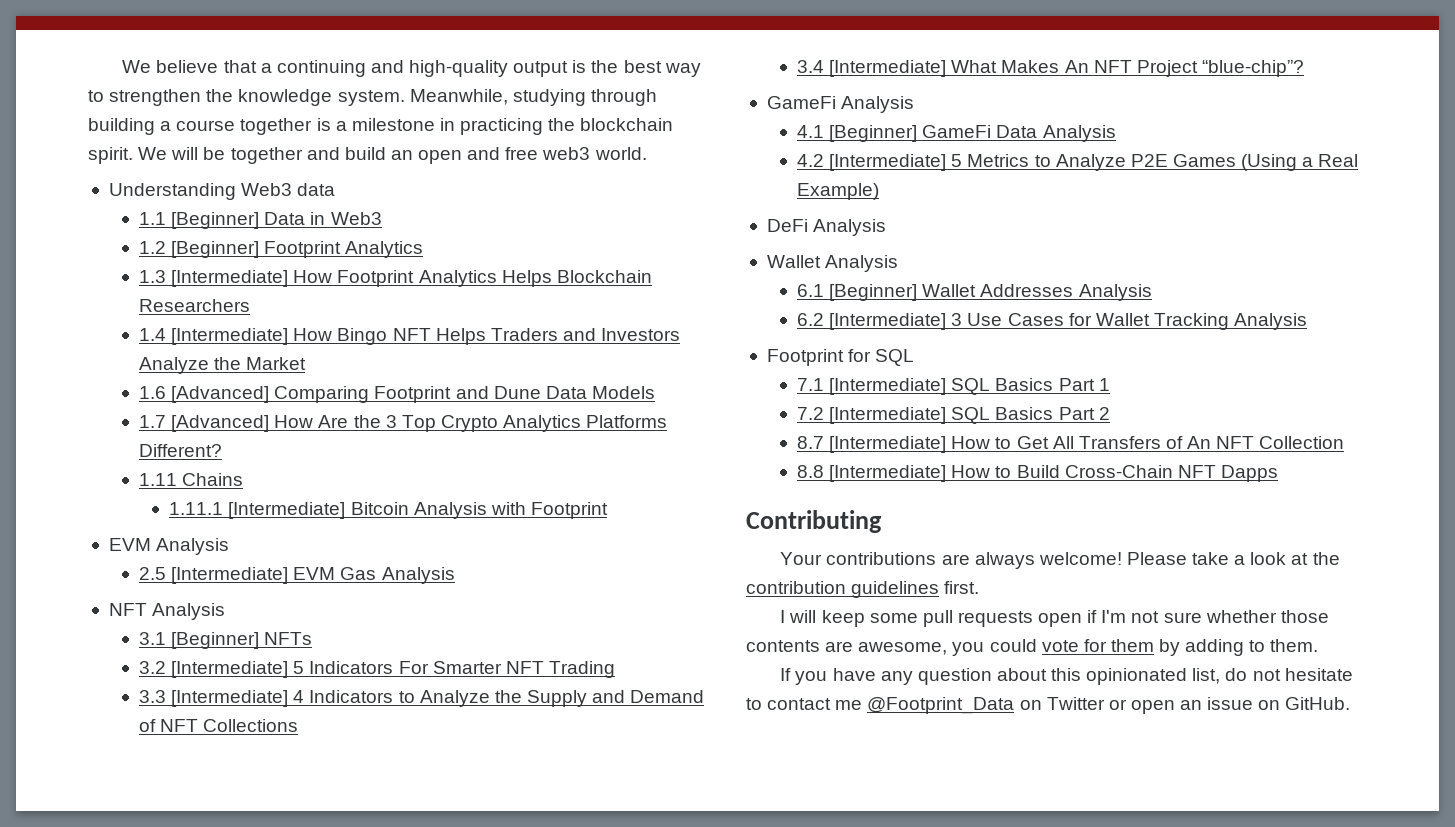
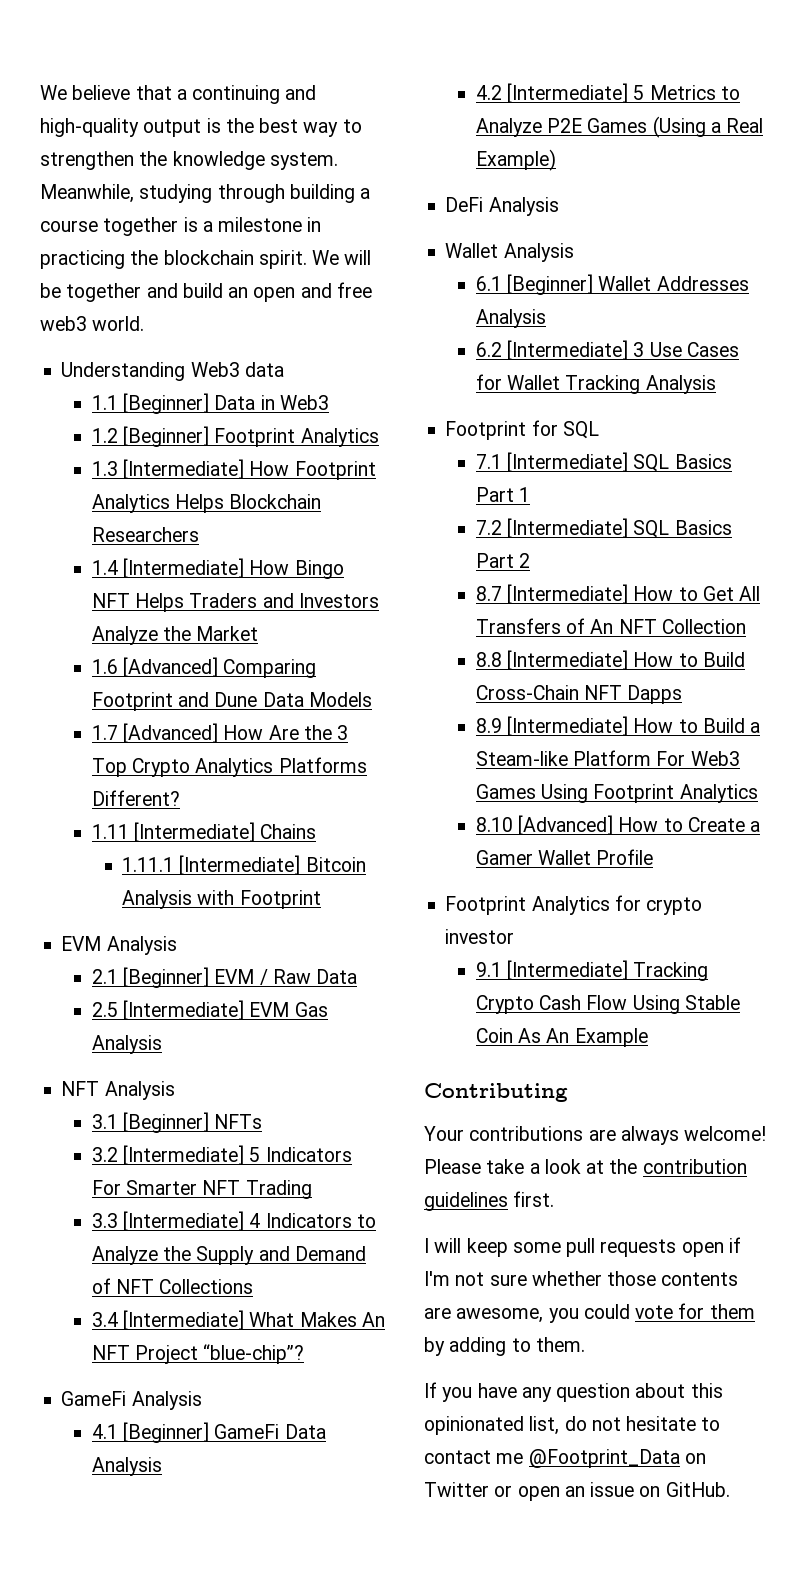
(178, 479) none -> [134,822,256,842] [Intermediate]
(230, 546) none -> [91,967,358,988] // 2.1 [Beginner] EVM / Raw Data
(1278, 473) none -> [475,716,761,736] [475,750,740,766] [475,784,758,803] [475,815,761,835] [475,849,654,865] [445,895,703,915] [445,929,515,944] [475,960,709,981] [475,995,740,1014] [475,1028,648,1047] // 8.9 [Intermediate] How to Build a Steam-like Platform For Web3 Games Using Footprint Analytics // 8.10 [Advanced] How to Create a Gamer Wallet Profile // Footprint Analytics for crypto investor // 9.1 [Intermediate] Tracking Crypto Cash Flow Using Stable Coin As An Example

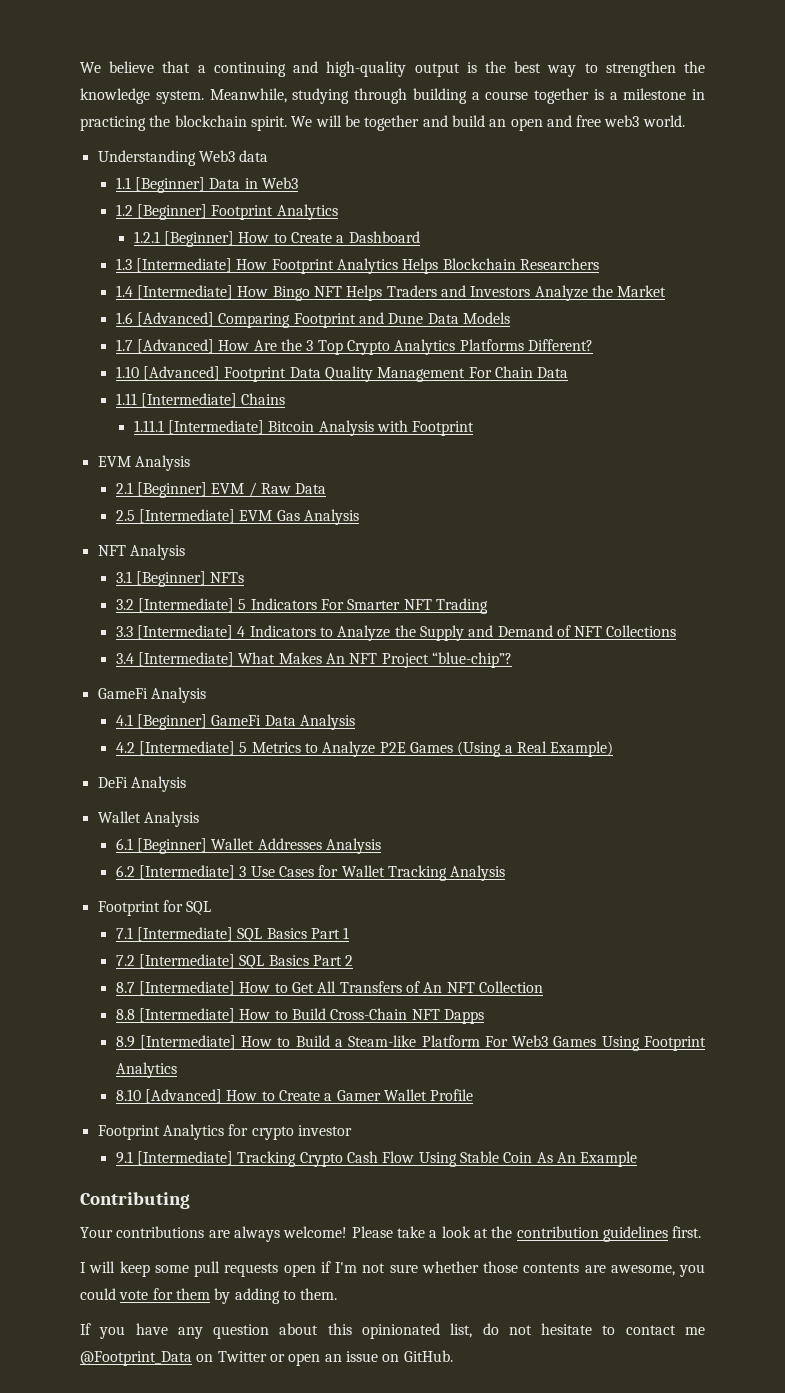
(379, 437) none -> [133,231,420,247] // 1.2.1 [Beginner] How to Create a Dashboard
(180, 798) none -> [115,366,569,382] // 1.10 [Advanced] Footprint Data Quality Management For Chain Data

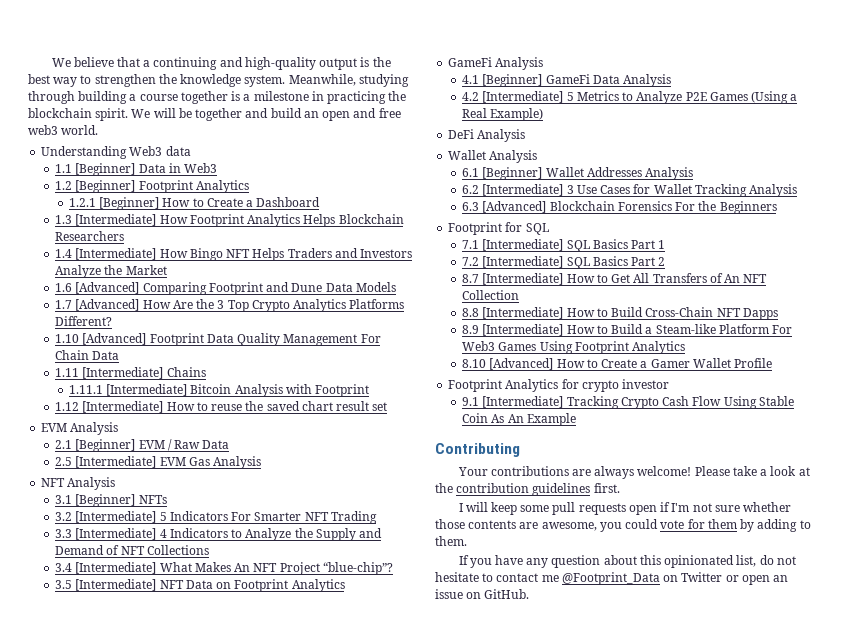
(475, 428) none -> [55,401,388,413] // 1.12 [Intermediate] How to reuse the saved chart result set
(512, 660) none -> [55,579,345,592] // 3.5 [Intermediate] NFT Data on Footprint Analytics
(506, 873) none -> [462,201,777,214] // 6.3 [Advanced] Blockchain Forensics For the Beginners

